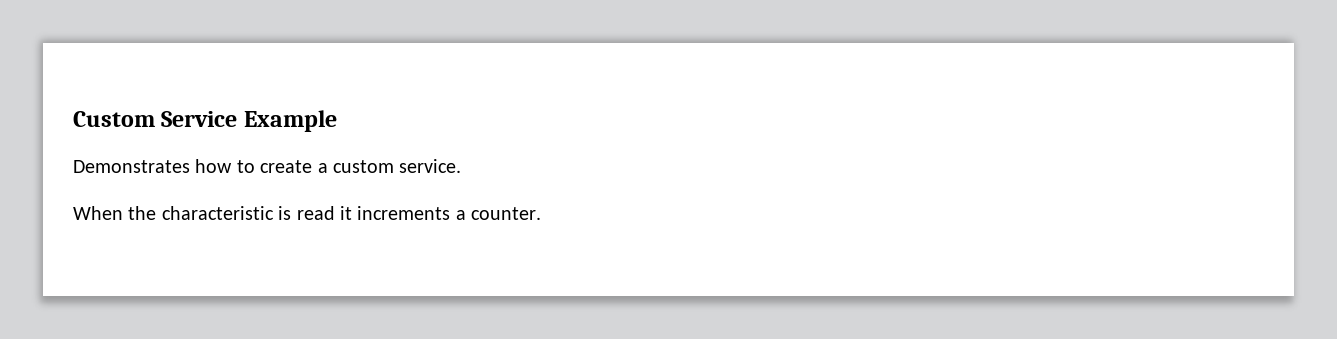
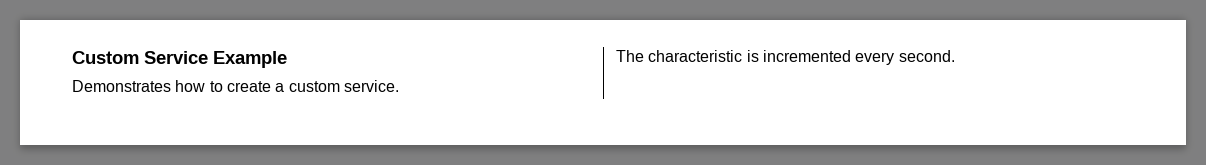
[73,206,542,220] When the characteristic is read it increments a counter. -> [616,50,955,65] The characteristic is incremented every second.

